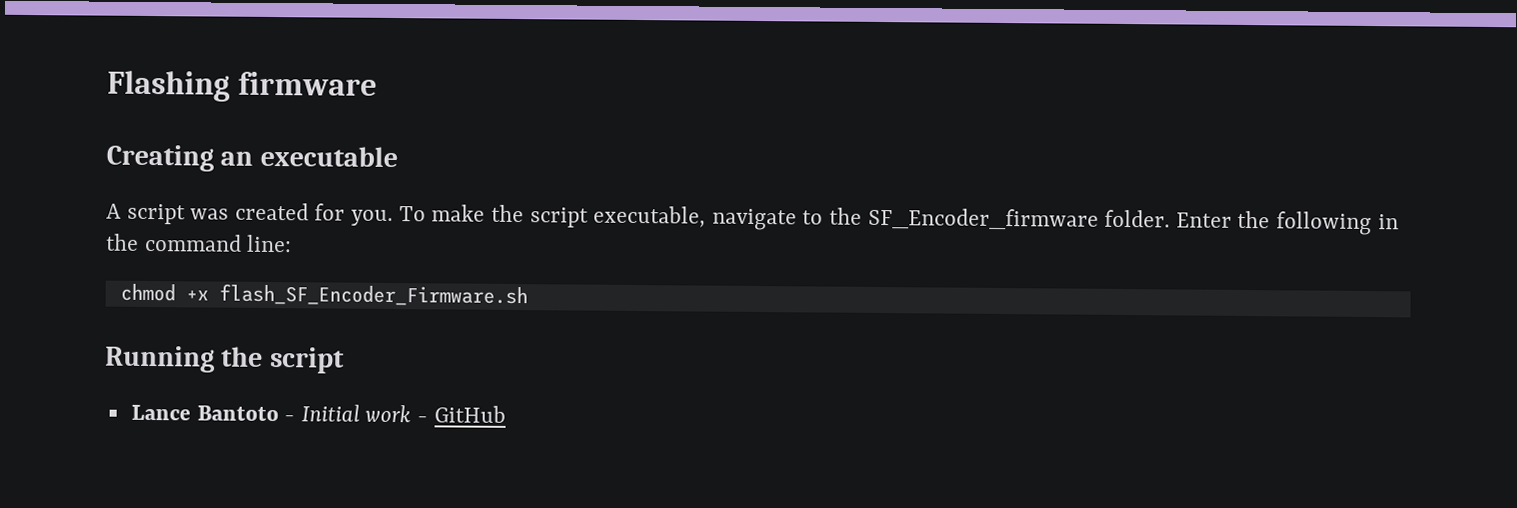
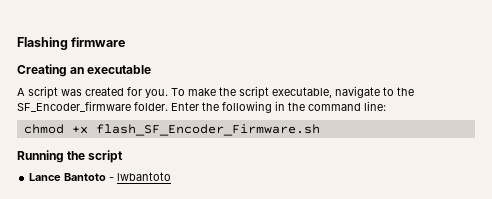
[300,404,506,423] Initial work - GitHub -> [117,172,172,181] lwbantoto

